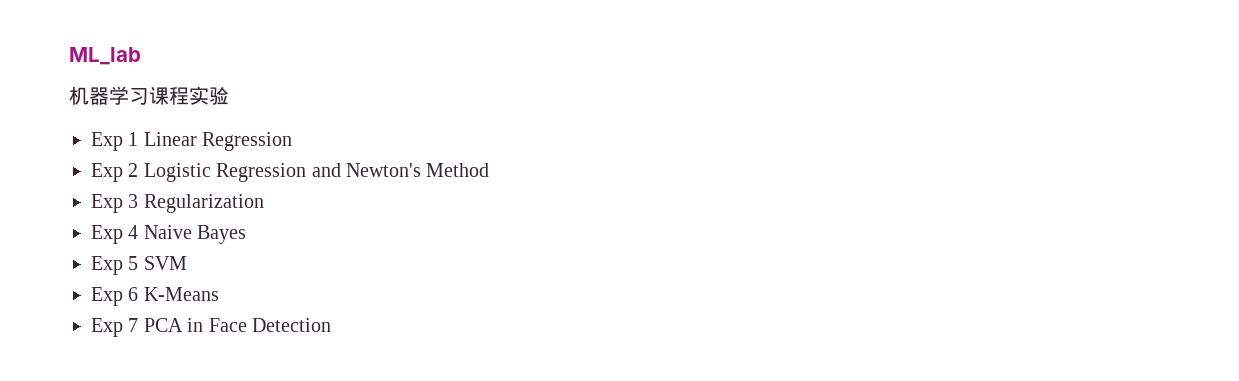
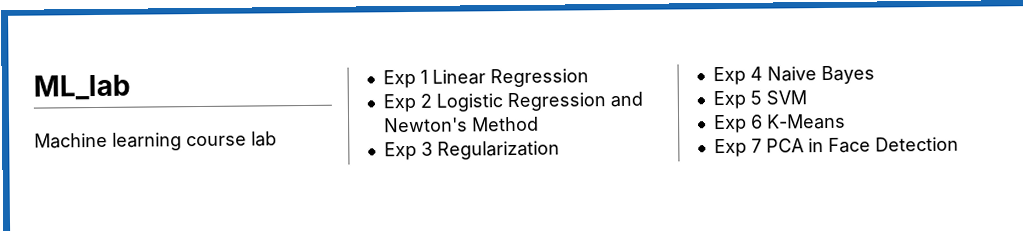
[69,86,229,105] 机器学习课程实验 -> [34,131,277,151] Machine learning course lab

